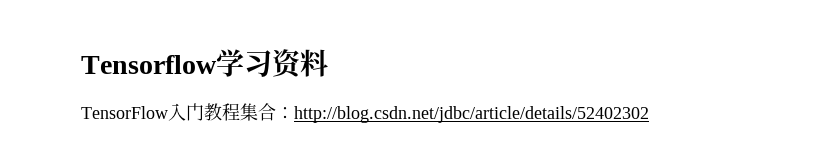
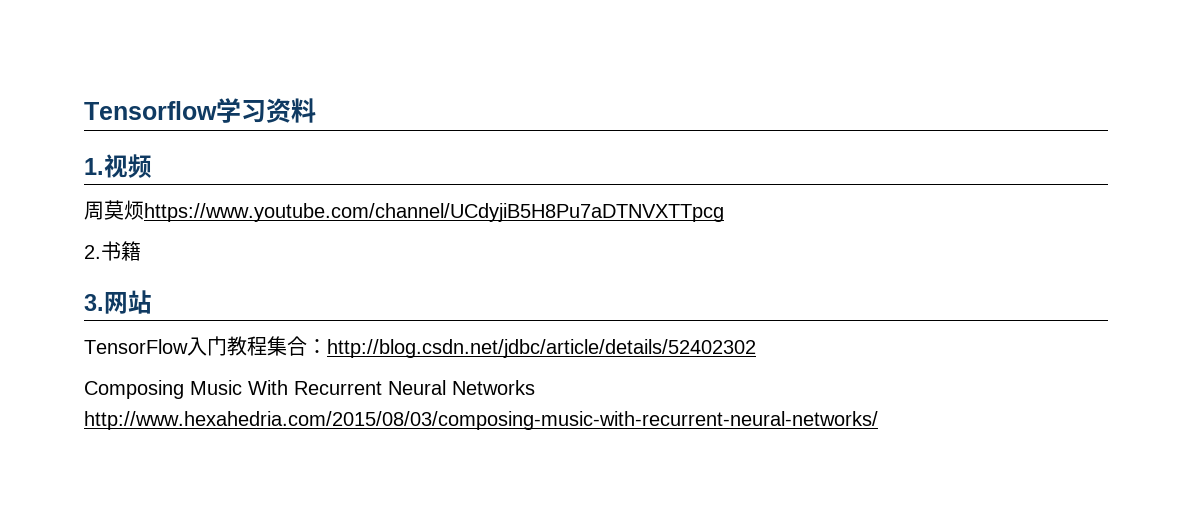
(328, 63) none -> [84,154,152,178] [84,200,724,222] [84,241,141,261] [84,290,152,314] // 1.视频 // 周莫烦https://www.youtube.com/channel/UCdyjiB5H8Pu7aDTNVXTTpcg // 2.书籍 // 3.网站
(649, 114) none -> [84,380,535,399] [84,411,878,430] // Composing Music With Recurrent Neural Networks http://www.hexahedria.com/2015/08/03/composing-music-with-recurrent-neural-networks/

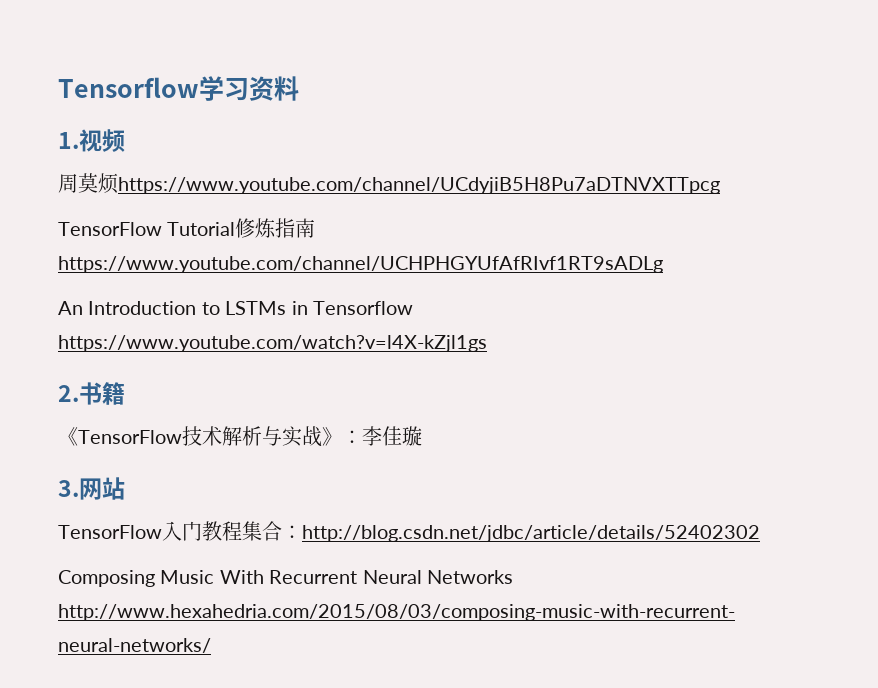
[84,241,141,261] 2.书籍 -> [58,218,316,238] [58,256,663,273] [58,301,413,315] [58,335,487,352] [58,382,125,405] [58,426,422,447] TensorFlow Tutorial修炼指南https://www.youtube.com/channel/UCHPHGYUfAfRIvf1RT9sADLg // An Introduction to LSTMs in Tensorflow https://www.youtube.com/watch?v=l4X-kZjl1gs // 2.书籍 // 《TensorFlow技术解析与实战》：李佳璇

